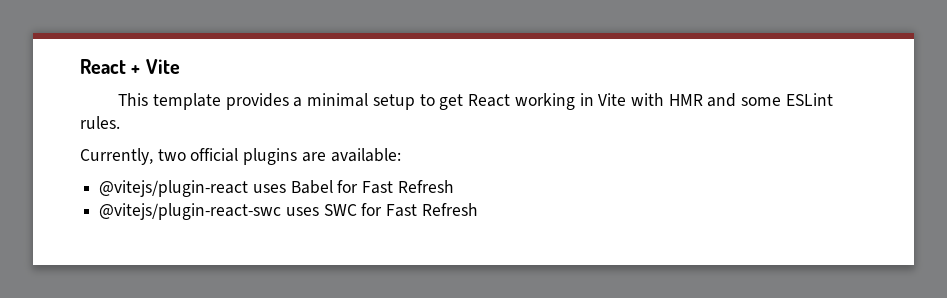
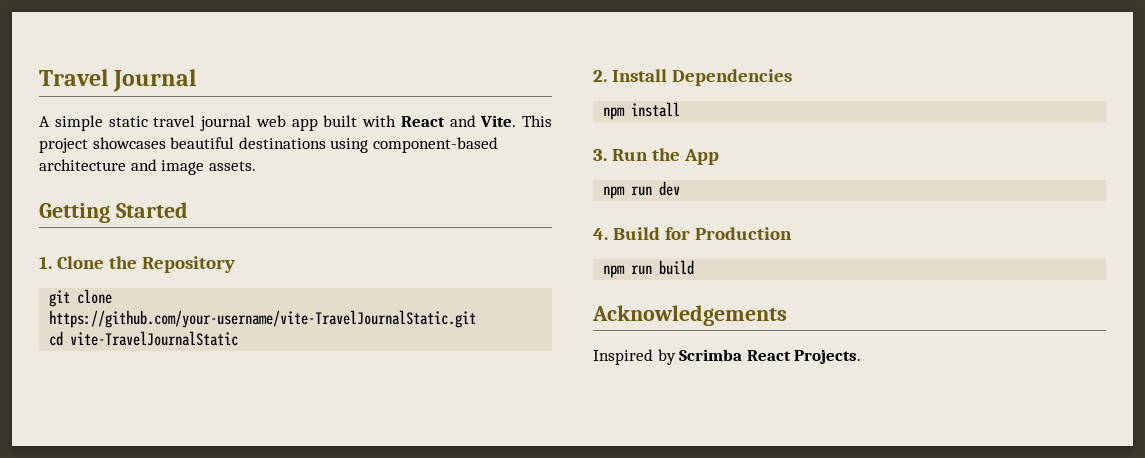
[80,59,180,74] [118,93,833,110] [80,116,120,129] [80,148,401,165] [99,180,454,197] [99,203,478,220] React + Vite // This template provides a minimal setup to get React working in Vite with HMR and some ESLint rules. // Currently, two official plugins are available: // @vitejs/plugin-react uses Babel for Fast Refresh // @vitejs/plugin-react-swc uses SWC for Fast Refresh -> [39,69,197,92] [39,115,552,131] [39,137,498,153] [39,159,256,175] [39,202,188,223] [39,256,236,273] [49,289,113,307] [49,310,477,328] [49,331,239,346] [593,69,793,86] [603,102,681,120] [593,148,720,165] [603,181,681,199] [593,227,793,240] [603,260,695,278] [592,305,787,326] [593,349,862,365] Travel Journal // A simple static travel journal web app built with React and Vite. This project showcases beautiful destinations using component-based architecture and image assets. // Getting Started // 1. Clone the Repository // git clone https://github.com/your-username/vite-TravelJournalStatic.git // cd vite-TravelJournalStatic // 2. Install Dependencies // npm install // 3. Run the App // npm run dev // 4. Build for Production // npm run build // Acknowledgements // Inspired by Scrimba React Projects.

